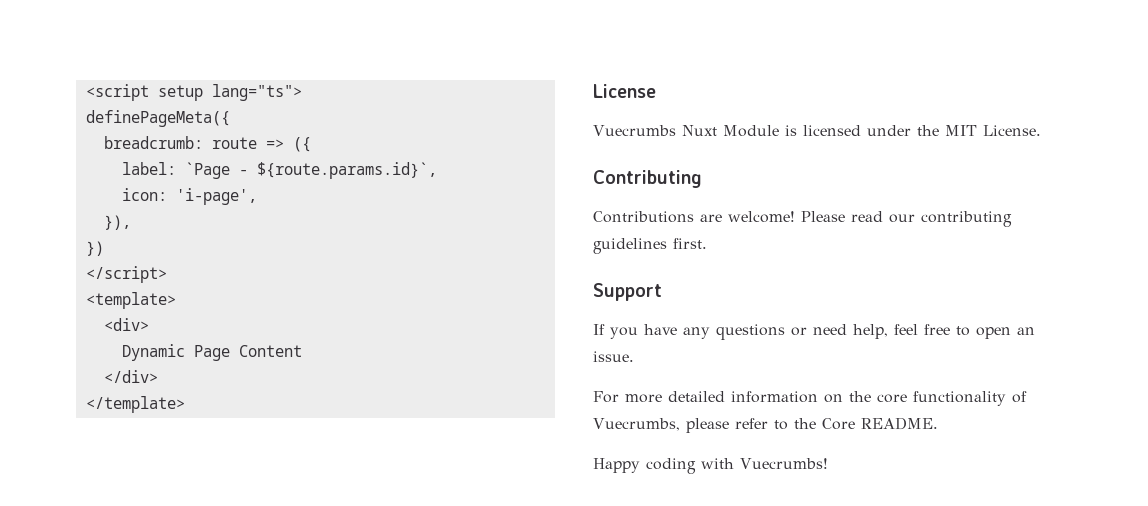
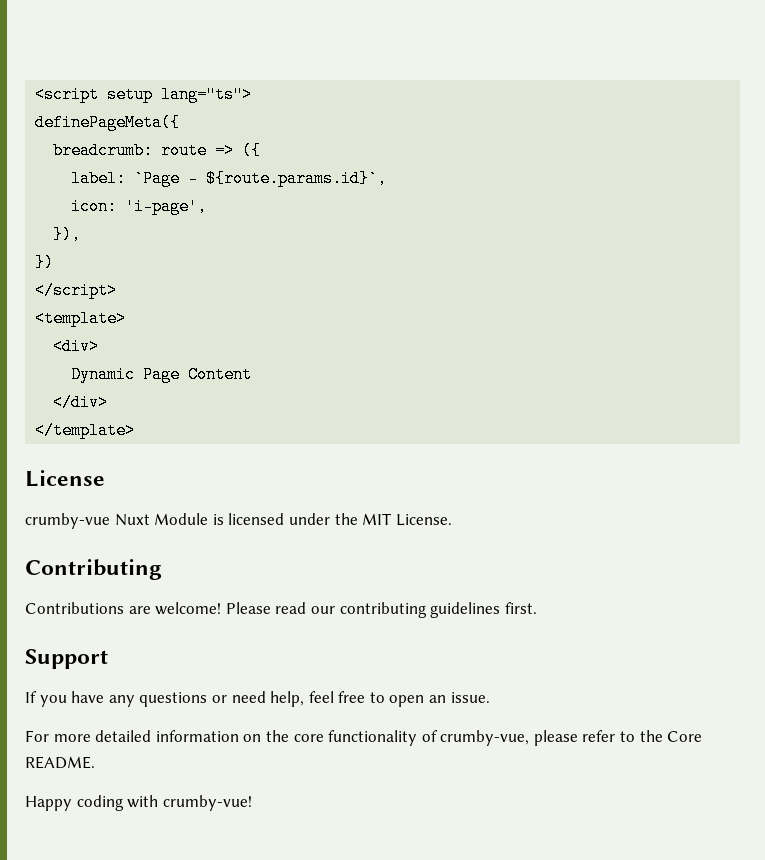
[593,125,676,136] Vuecrumbs -> [25,513,110,529] crumby-vue
[593,418,680,431] Vuecrumbs, -> [440,730,530,746] crumby-vue,
[740,458,828,469] Vuecrumbs! -> [162,795,252,811] crumby-vue!

